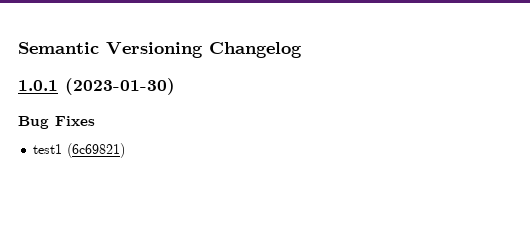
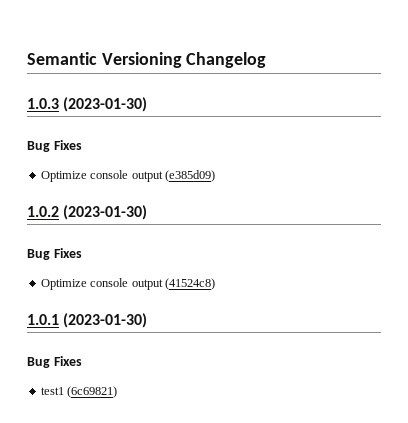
(302, 50) none -> [27,97,148,112] [27,140,82,152] [40,170,215,182] [27,205,148,220] [27,248,82,260] [40,278,215,290] // 1.0.3 (2023-01-30) // Bug Fixes // Optimize console output (e385d09) // 1.0.2 (2023-01-30) // Bug Fixes // Optimize console output (41524c8)

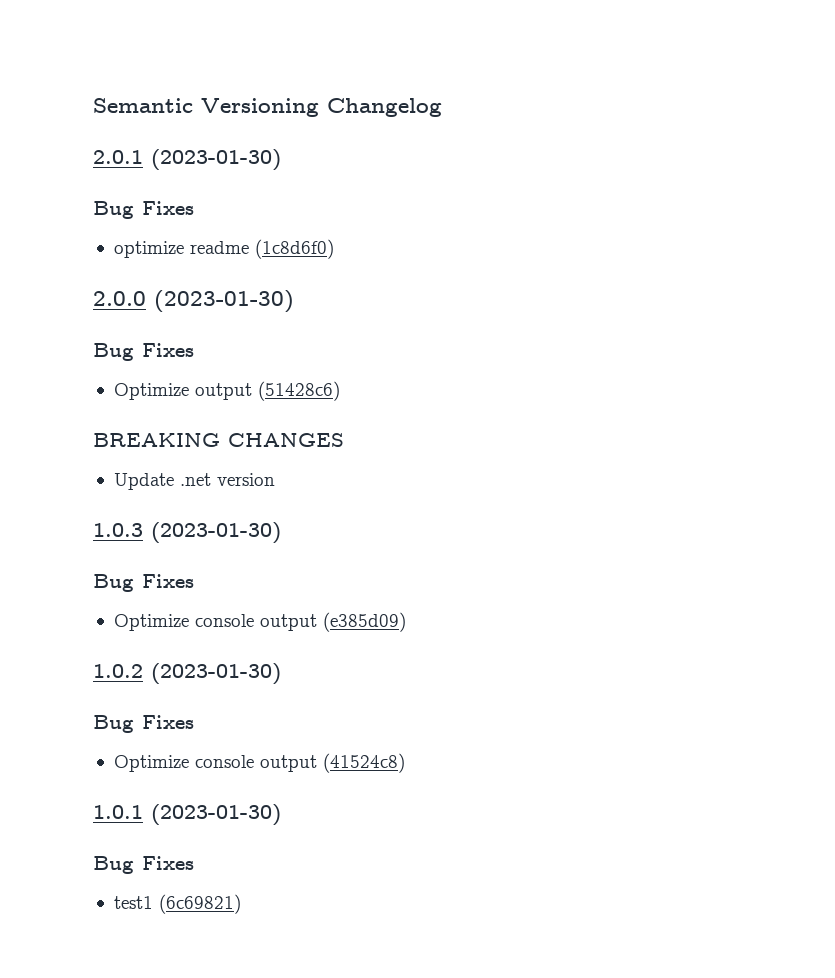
(267, 60) none -> [93,149,281,171] [93,201,194,219] [113,239,334,259] [93,290,294,313] [93,343,194,361] [113,381,340,401] [93,433,344,447] [113,473,275,490] // 2.0.1 (2023-01-30) // Bug Fixes // optimize readme (1c8d6f0) // 2.0.0 (2023-01-30) // Bug Fixes // Optimize output (51428c6) // BREAKING CHANGES // Update .net version

